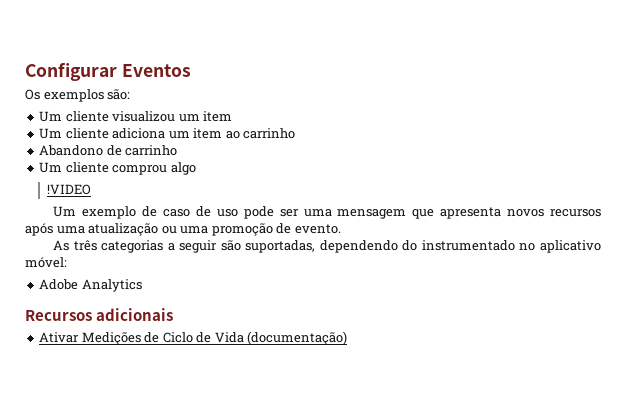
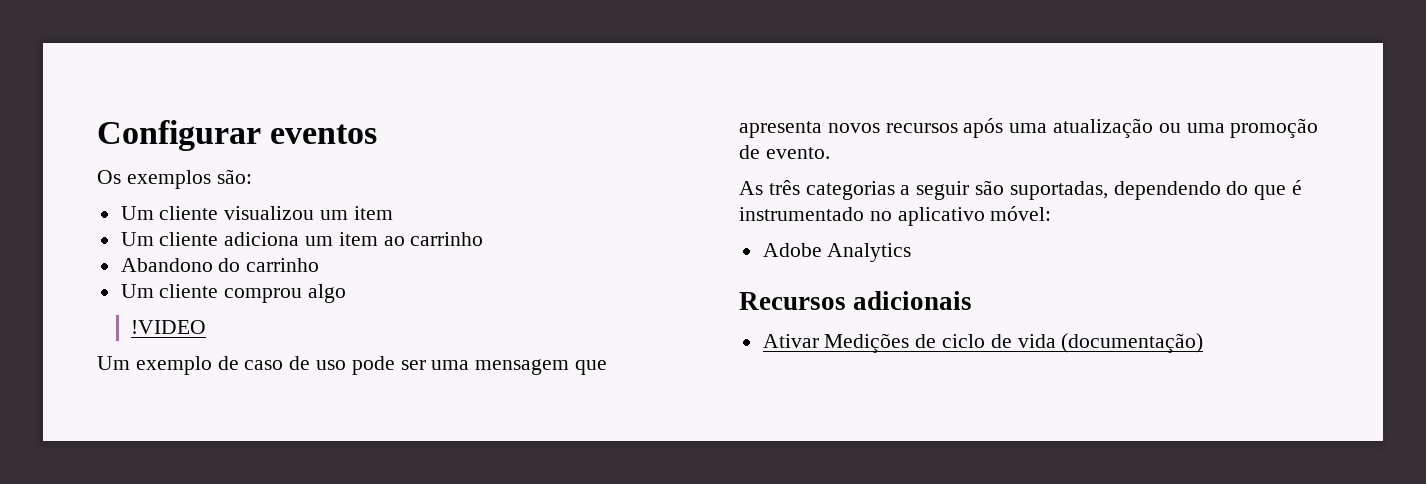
[121,64,191,77] Eventos -> [270,124,378,144] eventos
[106,145,122,156] de -> [218,258,241,272] do
(418, 245) none -> [1254,180,1303,200] que é
[162,332,244,343] Ciclo de Vida -> [942,334,1056,348] ciclo de vida

